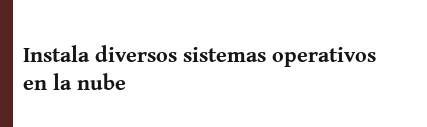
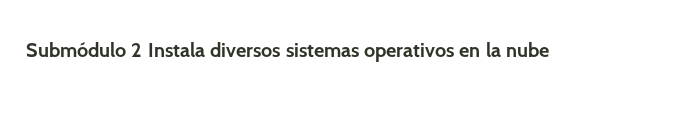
(23, 53) none -> [26,42,143,57] Submódulo 2

